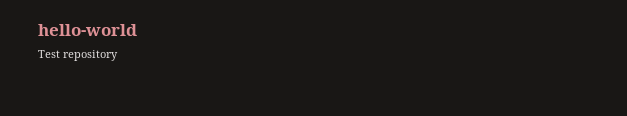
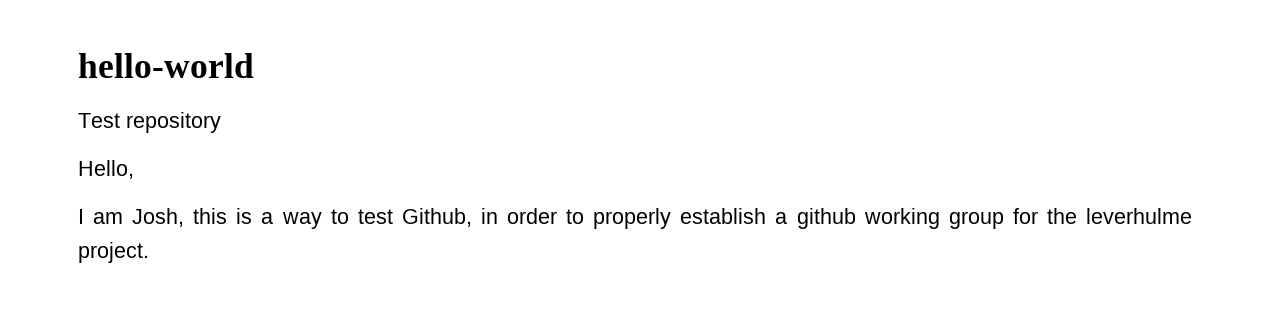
(118, 55) none -> [78,160,134,179] [78,208,1192,229] [78,242,149,263] // Hello, // I am Josh, this is a way to test Github, in order to properly establish a github working group for the leverhulme project.

